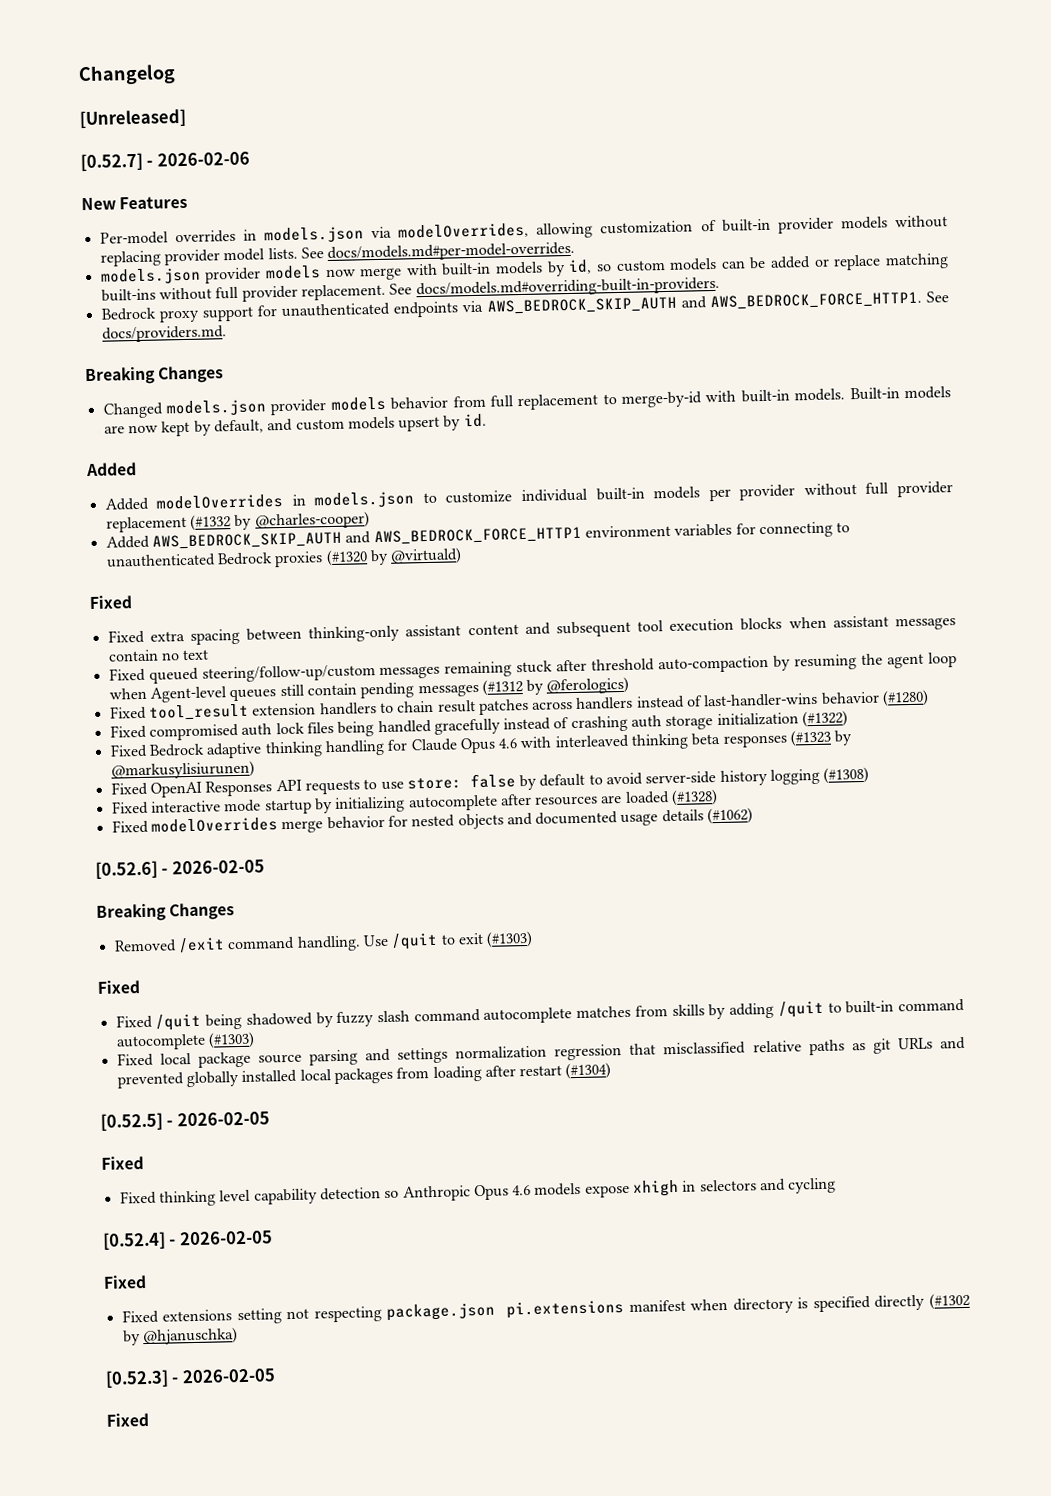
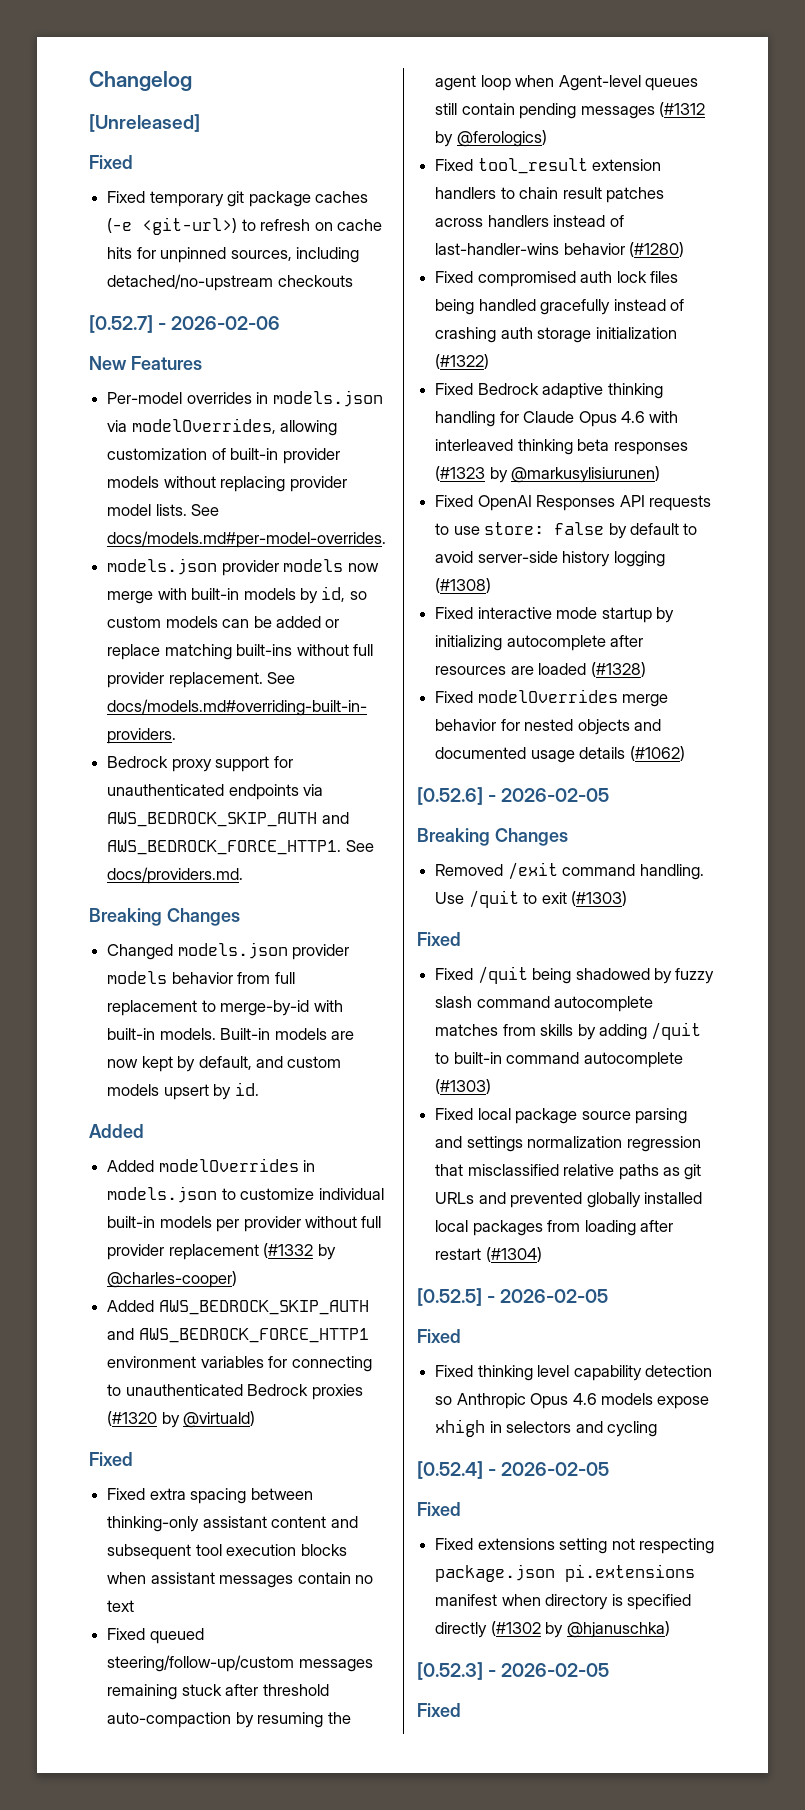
(187, 118) none -> [89,155,133,169] [107,191,368,207] [107,217,382,235] [107,247,359,263] [107,274,353,291] // Fixed // Fixed temporary git package caches (-e <git-url>) to refresh on cache hits for unpinned sources, including detached/no-upstream checkouts

